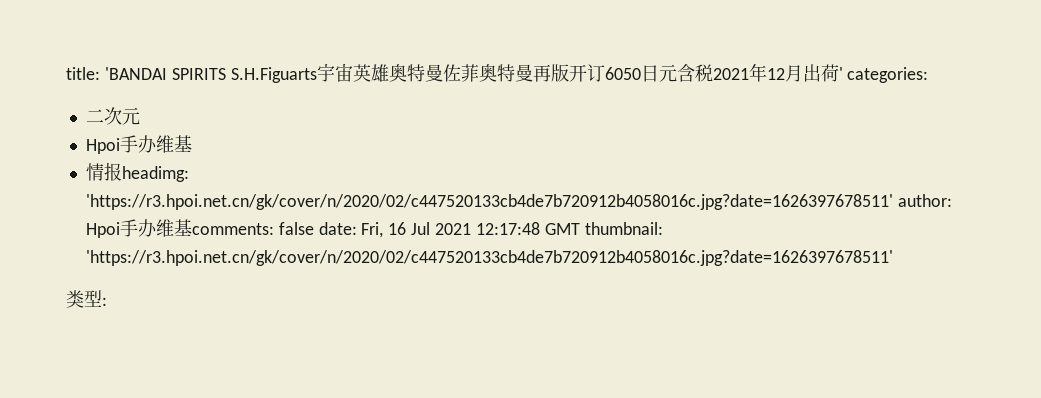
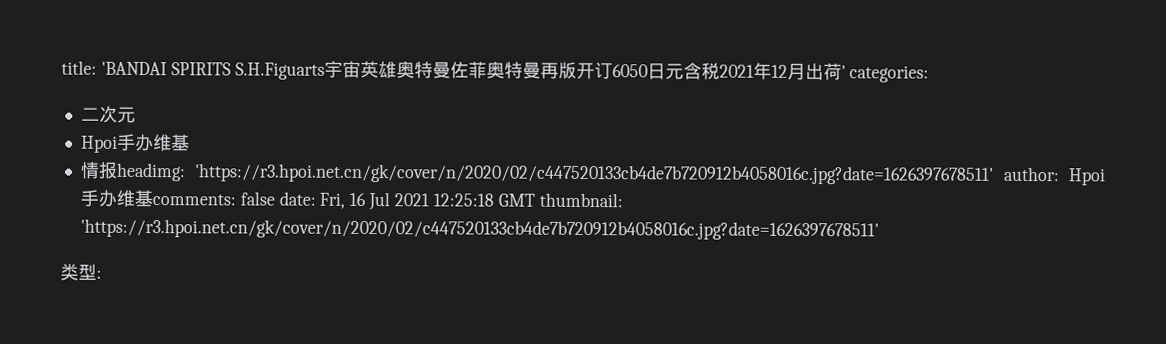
[475,222,540,235] 12:17:48 -> [432,193,494,207] 12:25:18

